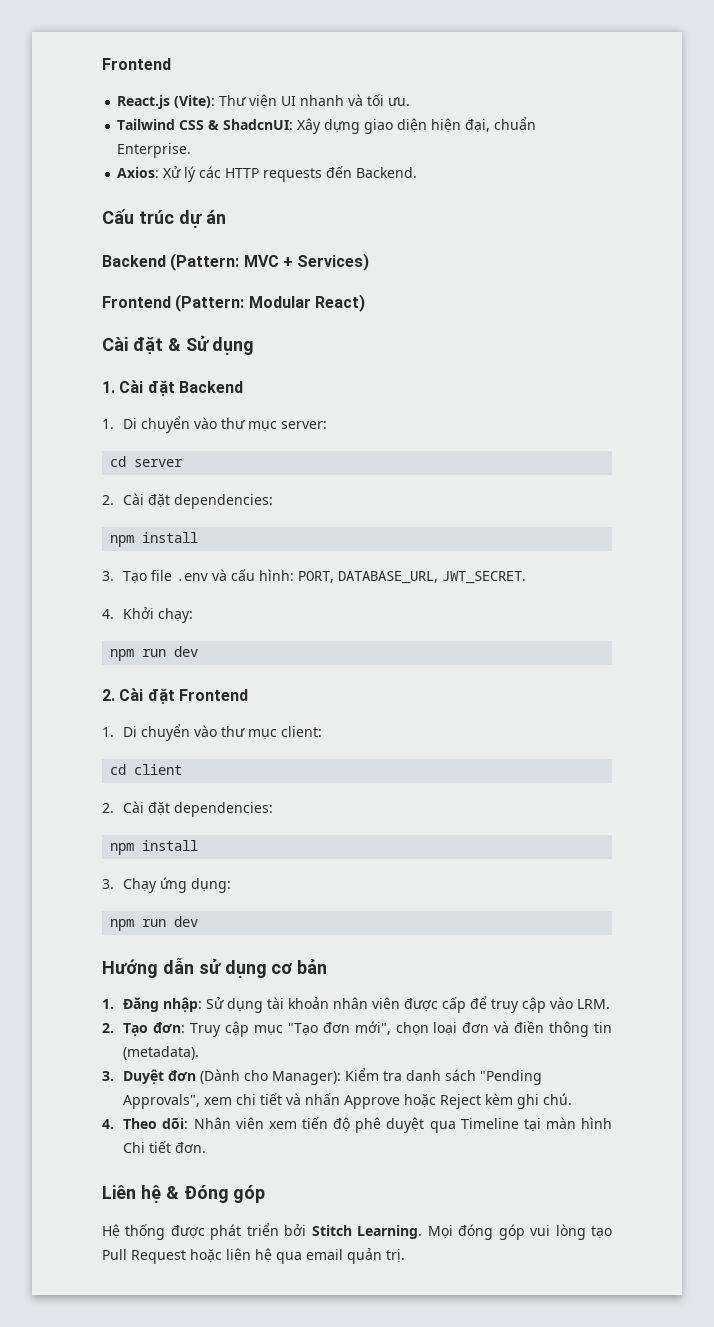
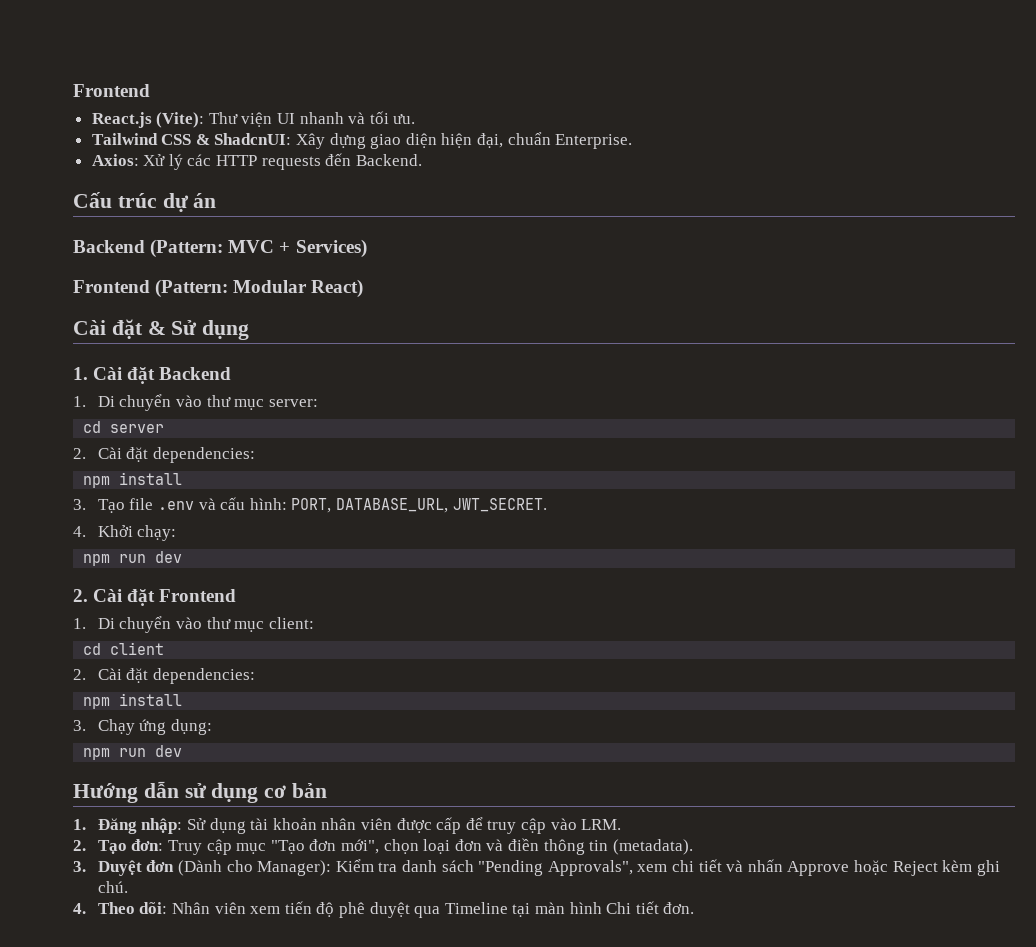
[102,1185,266,1203] [102,1223,612,1240] [102,1248,405,1264] // Liên hệ & Đóng góp // Hệ thống được phát triển bởi Stitch Learning. Mọi đóng góp vui lòng tạo Pull Request hoặc liên hệ qua email quản trị. -> (695, 908) none

